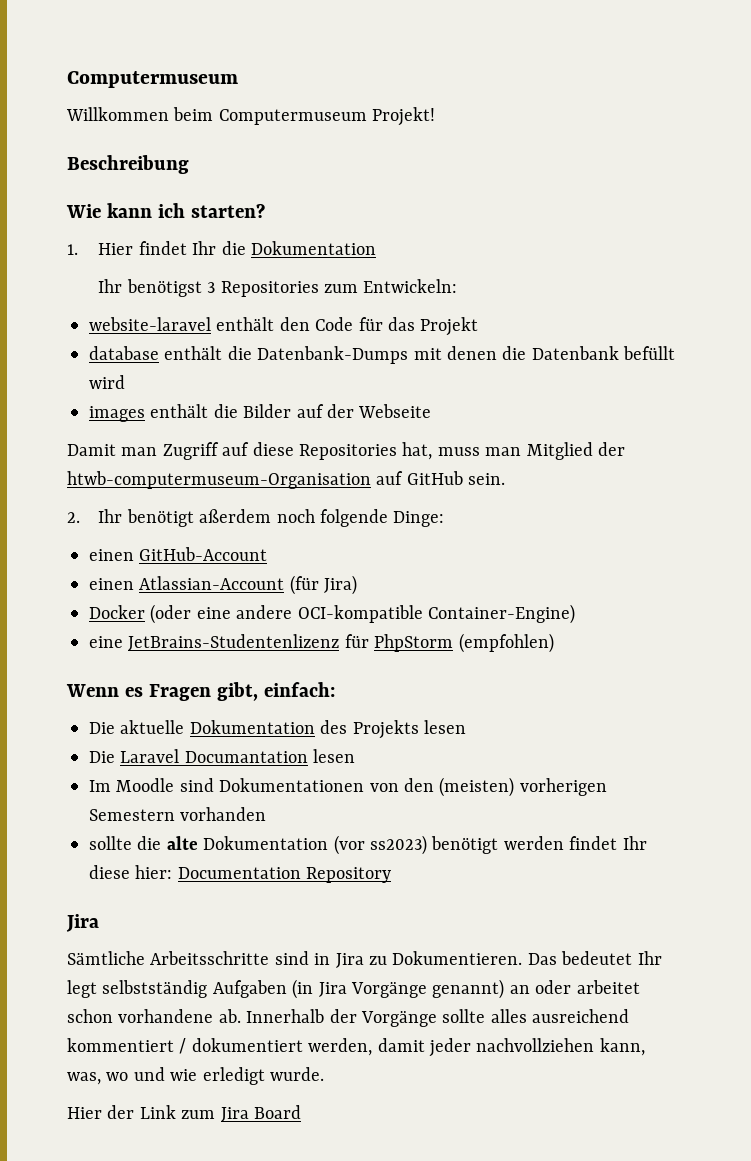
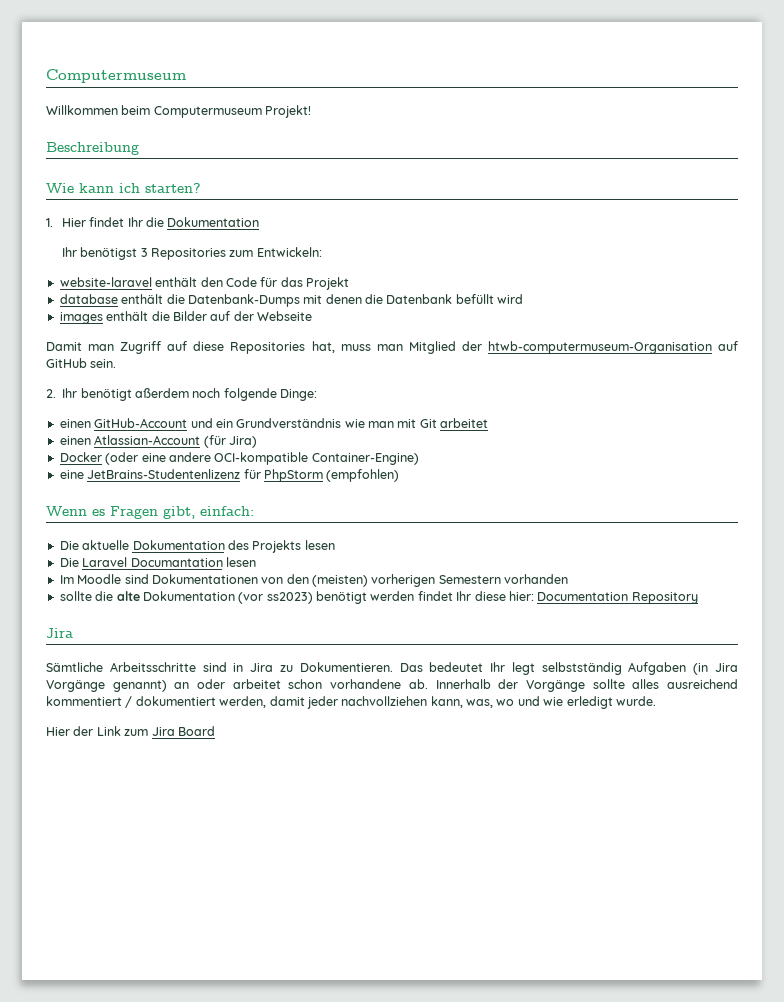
(268, 554) none -> [190,418,489,428] und ein Grundverständnis wie man mit Git arbeitet

